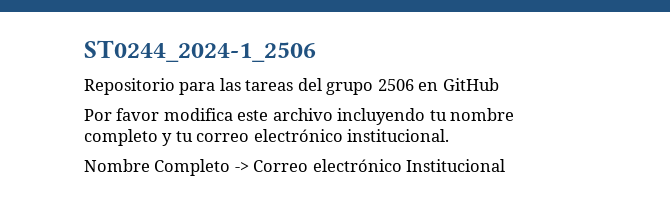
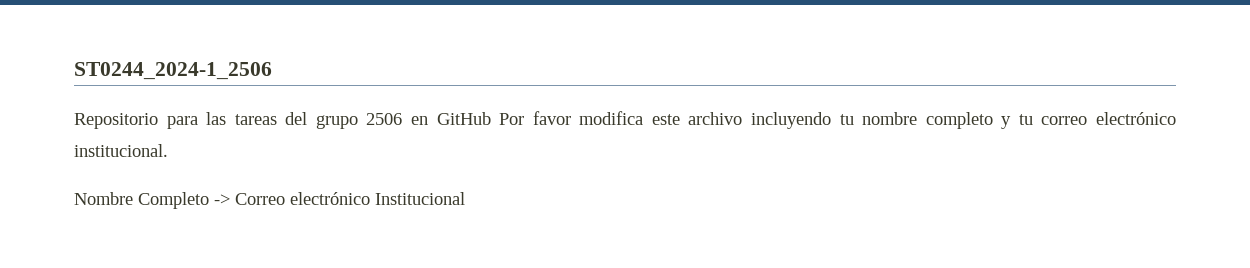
(499, 84) // -> (491, 118) none

